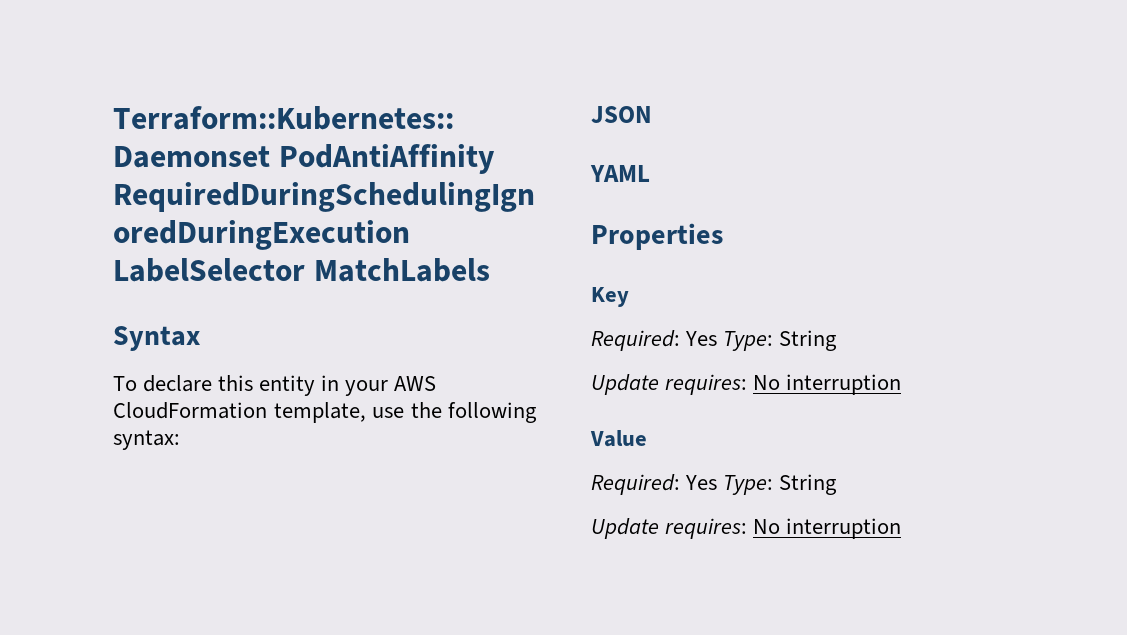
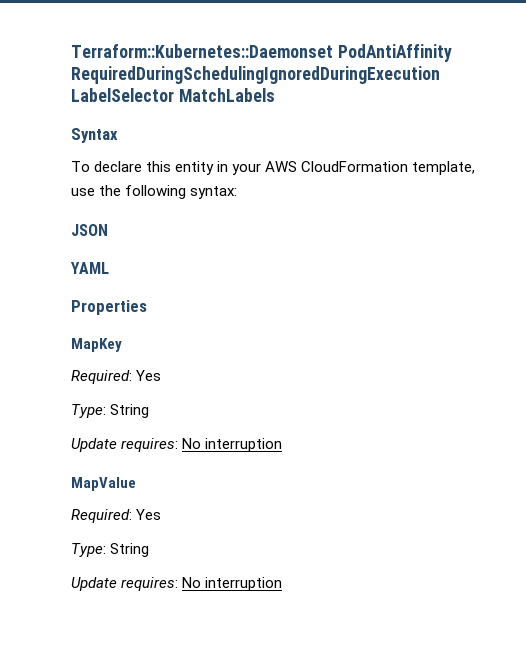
[591,287,629,307] [591,330,718,351] Key // Required: Yes -> [71,338,122,352] [71,370,162,384] MapKey // Required: Yes //
[590,430,647,447] [591,474,718,495] Value // Required: Yes -> [71,477,136,491] [71,509,162,523] MapValue // Required: Yes //

